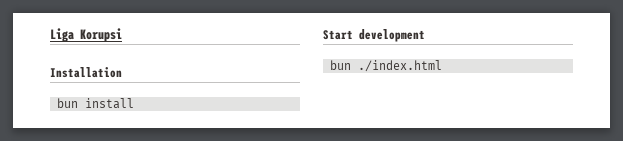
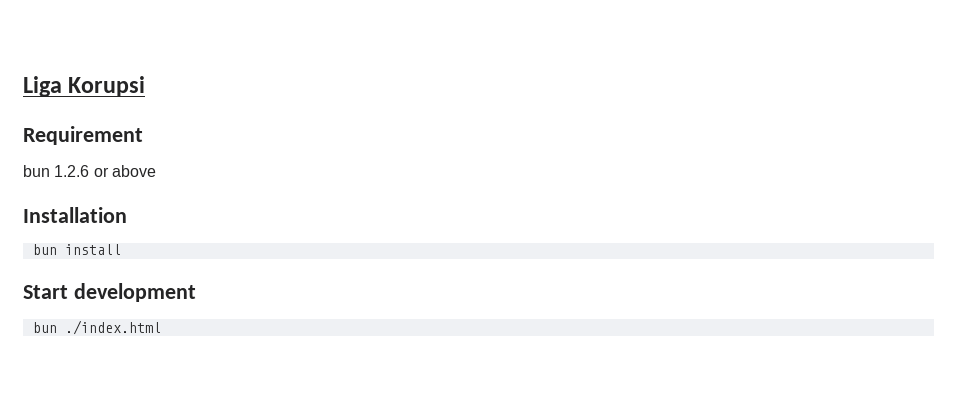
(122, 35) none -> [23,126,143,145] [23,165,156,177] // Requirement // bun 1.2.6 or above

